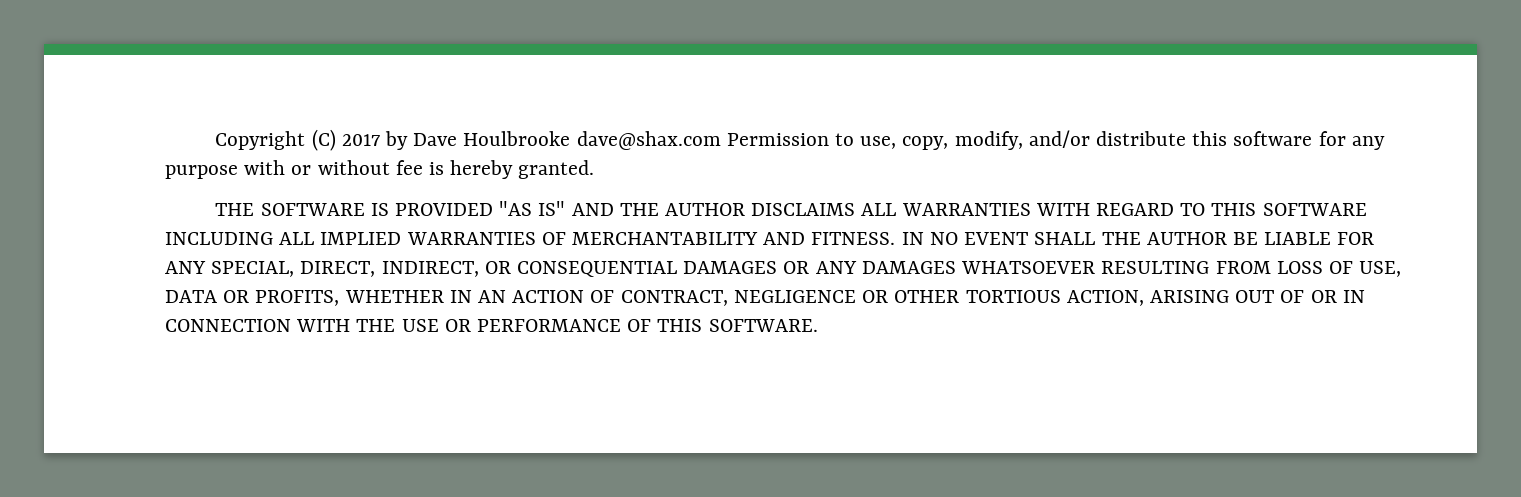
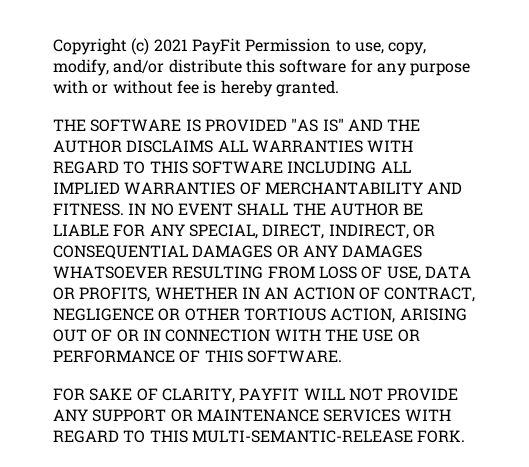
[311,129,721,151] (C) 2017 by Dave Houlbrooke dave@shax.com -> [131,38,241,55] (c) 2021 PayFit
(818, 325) none -> [53,388,459,403] [53,409,451,422] [53,430,466,443] // FOR SAKE OF CLARITY, PAYFIT WILL NOT PROVIDE ANY SUPPORT OR MAINTENANCE SERVICES WITH REGARD TO THIS MULTI-SEMANTIC-RELEASE FORK.

